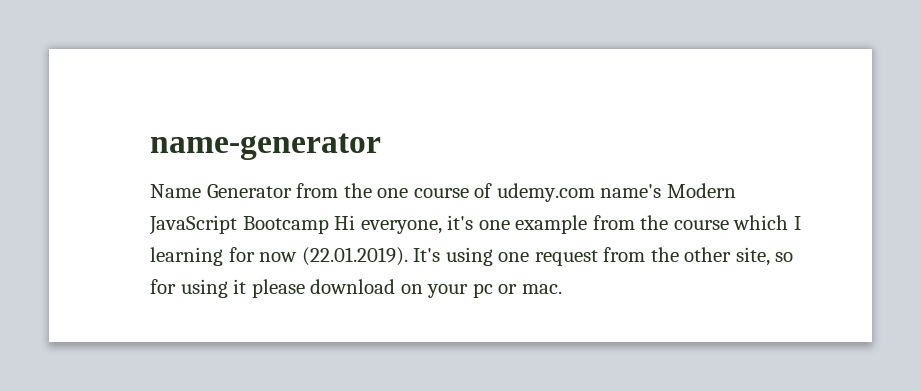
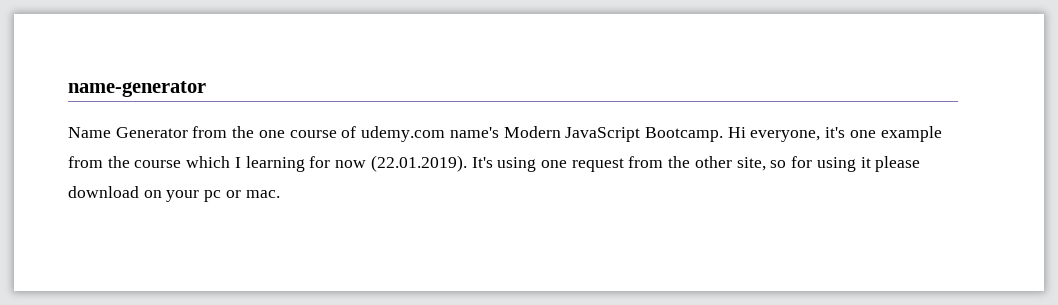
[242,216,329,234] Bootcamp -> [644,127,723,142] Bootcamp.

